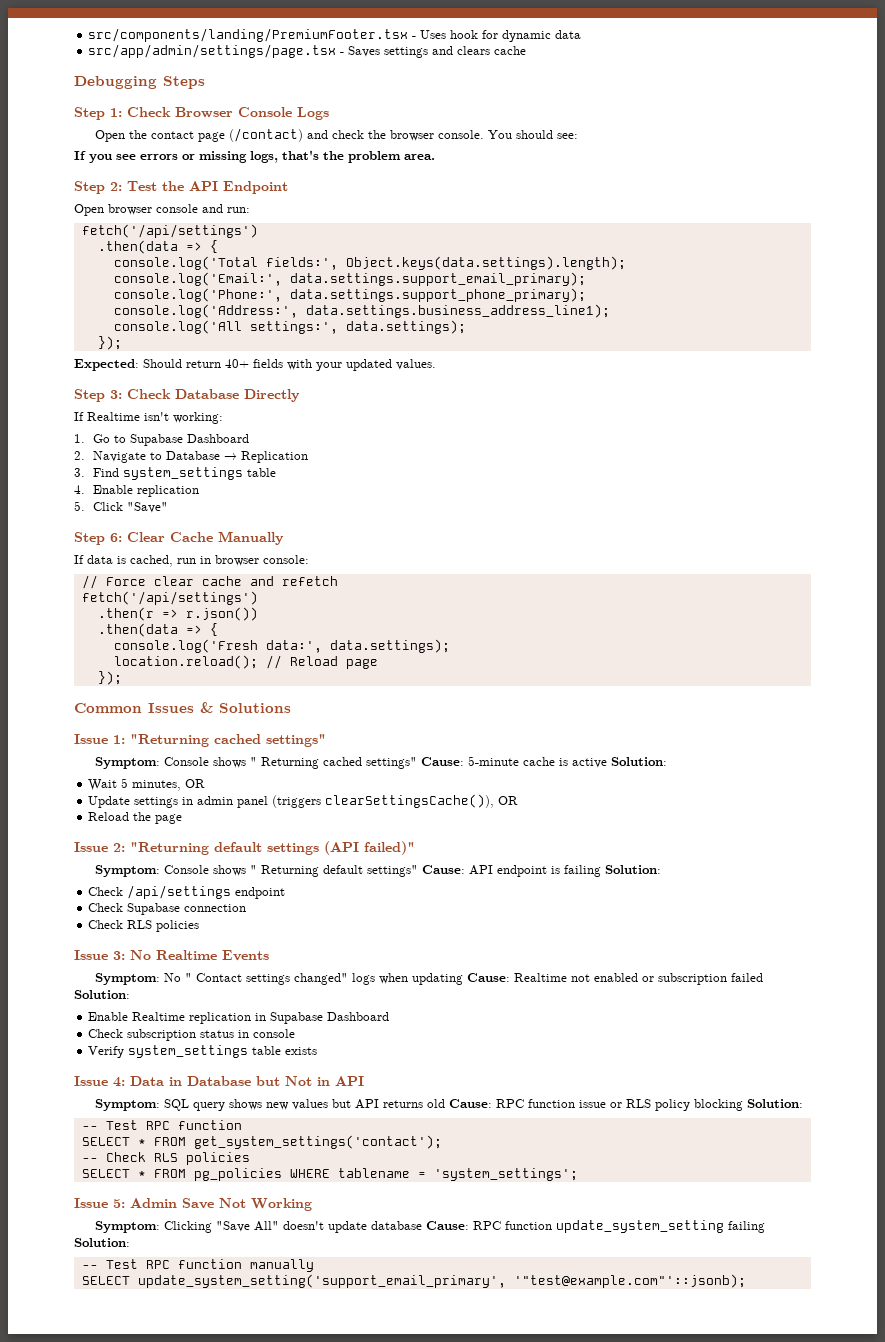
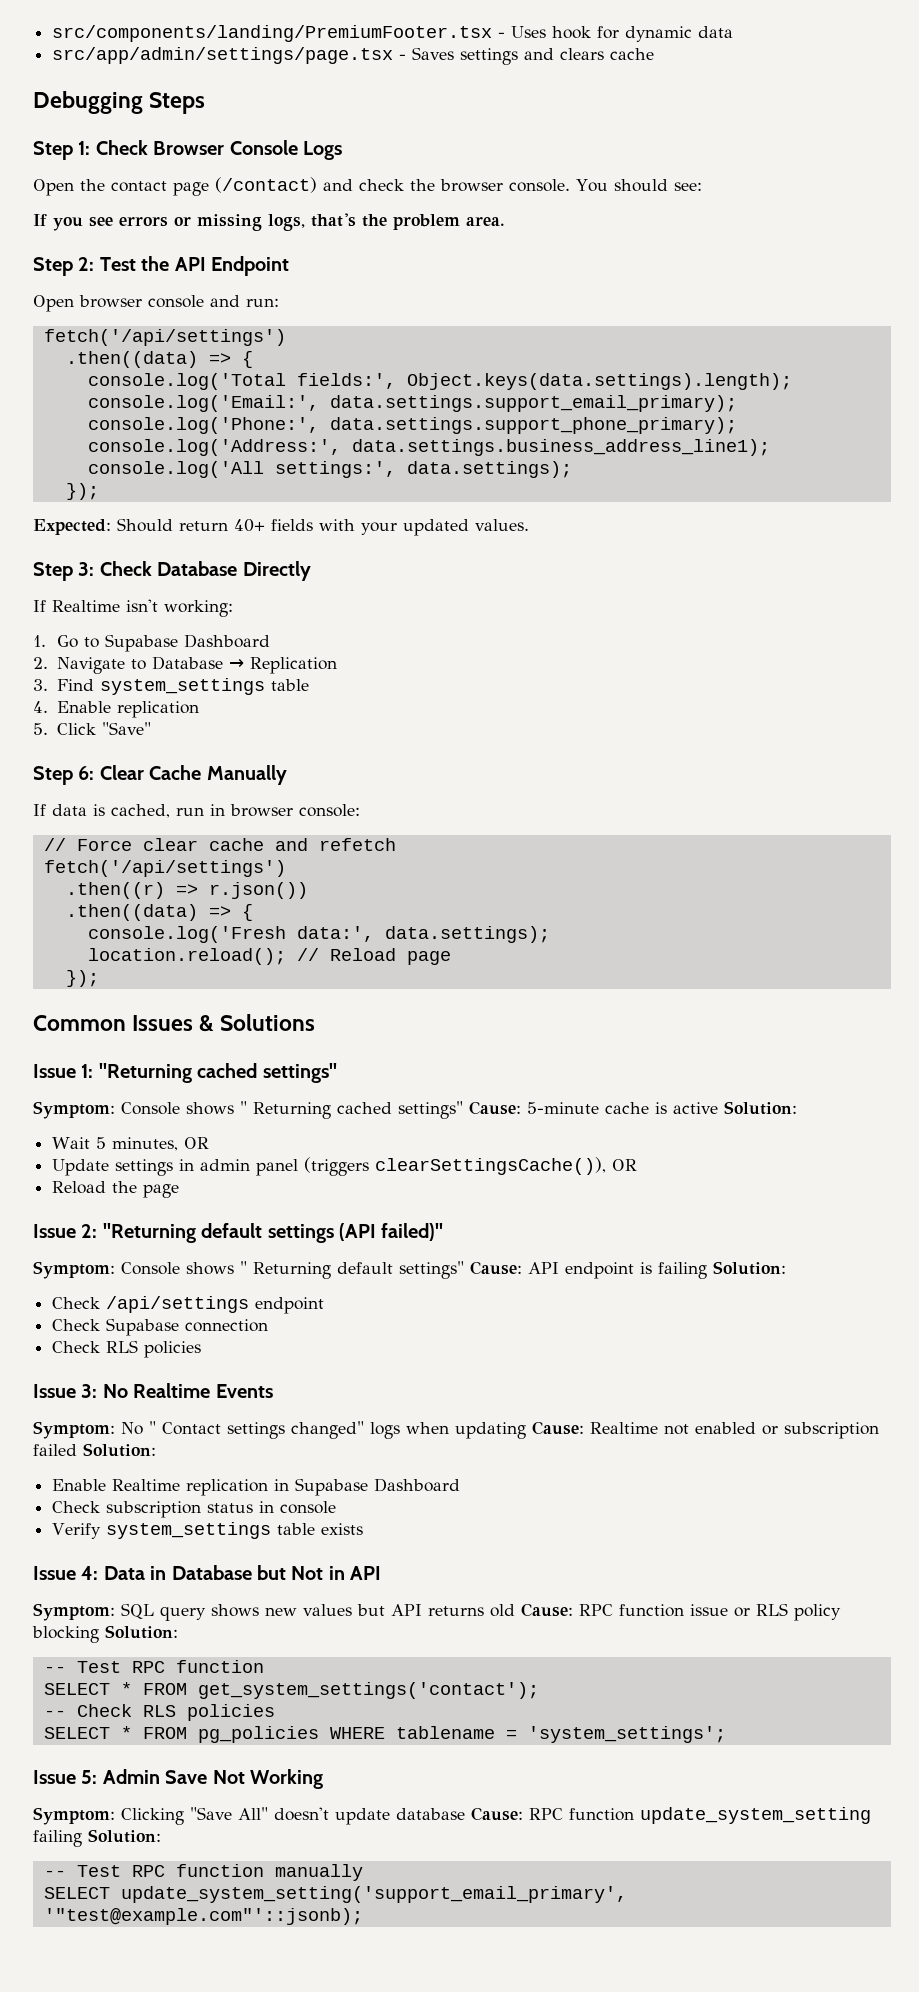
[97,240,178,254] .then(data -> [65,351,198,368] .then((data)
[97,607,154,621] .then(r -> [65,882,165,899] .then((r)
[97,623,178,637] .then(data -> [65,904,198,921] .then((data)

